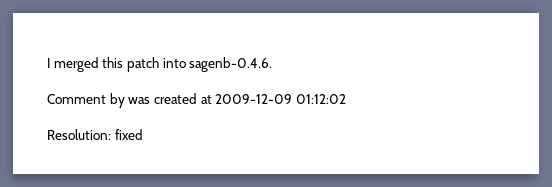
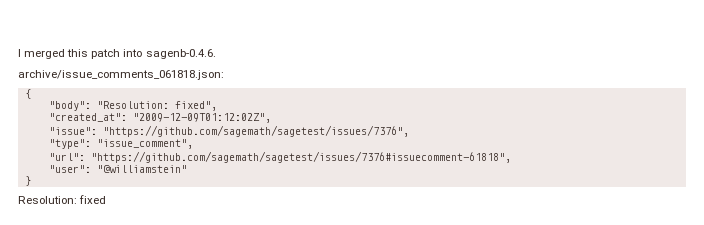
[47,93,346,108] Comment by was created at 2009-12-09 01:12:02 -> [18,70,224,80] [24,89,31,99] [48,101,217,111] [48,113,271,123] [48,125,409,137] [48,139,193,149] [48,151,511,163] [48,165,187,173] [24,176,31,186] archive/issue_comments_061818.json: // { // "body": "Resolution: fixed", // "created_at": "2009-12-09T01:12:02Z", // "issue": "https://github.com/sagemath/sagetest/issues/7376", // "type": "issue_comment", // "url": "https://github.com/sagemath/sagetest/issues/7376#issuecomment-61818", // "user": "@williamstein" // }

